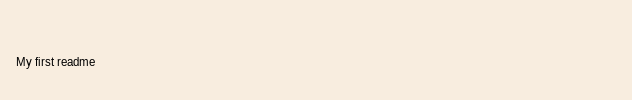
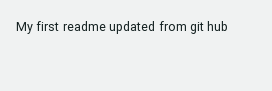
(96, 61) none -> [109,21,229,34] updated from git hub

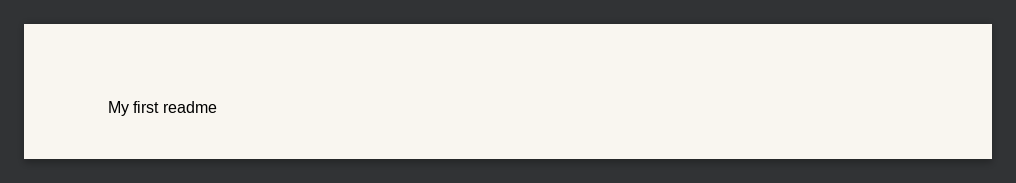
[109,21,229,34] updated from git hub -> (217, 107) none

